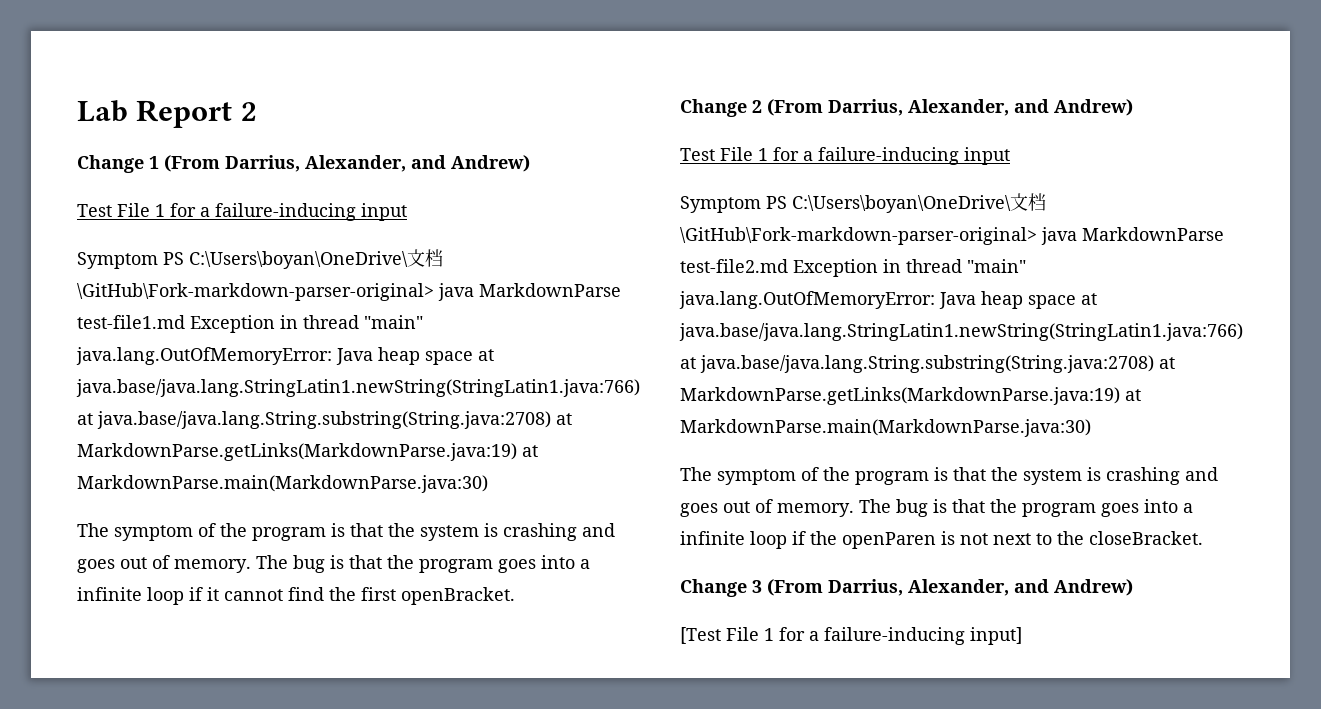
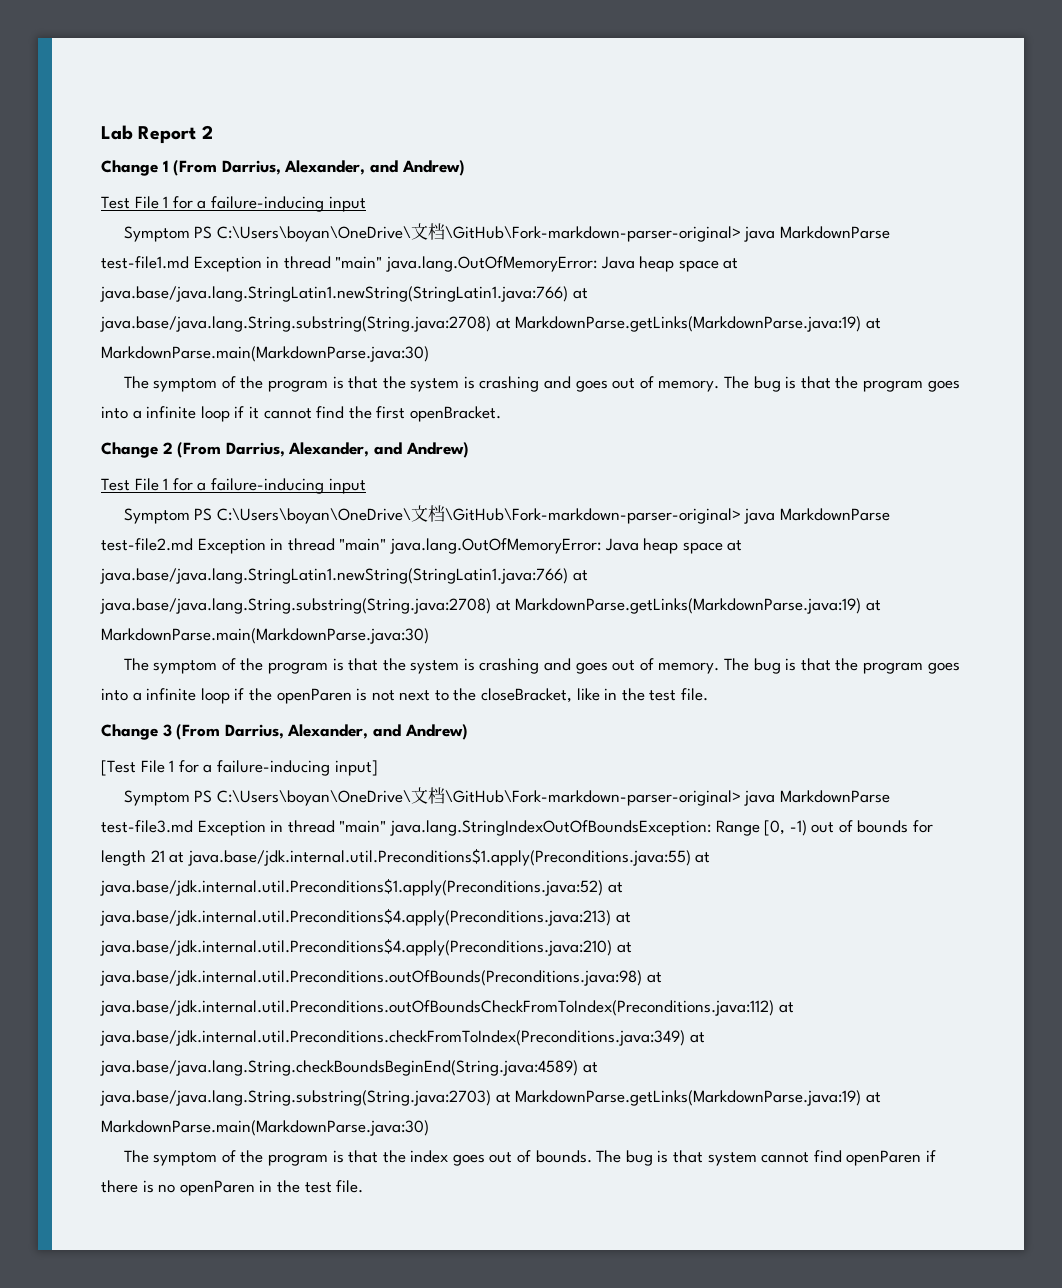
[1089,531,1203,545] closeBracket. -> [481,688,709,703] closeBracket, like in the test file.
(1022, 636) none -> [123,787,890,806] [101,820,934,836] [101,848,711,866] [100,878,623,896] [100,908,631,926] [100,938,632,956] [100,970,662,986] [100,1000,794,1016] [100,1030,705,1046] [100,1060,598,1076] [100,1090,881,1106] [101,1120,429,1136] [123,1150,936,1166] [101,1180,364,1196] // Symptom PS C:\Users\boyan\OneDrive\文档\GitHub\Fork-markdown-parser-original> java MarkdownParse test-file3.md Exception in thread "main" java.lang.StringIndexOutOfBoundsException: Range [0, -1) out of bounds for length 21 at java.base/jdk.internal.util.Preconditions$1.apply(Preconditions.java:55) at java.base/jdk.internal.util.Preconditions$1.apply(Preconditions.java:52) at java.base/jdk.internal.util.Preconditions$4.apply(Preconditions.java:213) at java.base/jdk.internal.util.Preconditions$4.apply(Preconditions.java:210) at java.base/jdk.internal.util.Preconditions.outOfBounds(Preconditions.java:98) at java.base/jdk.internal.util.Preconditions.outOfBoundsCheckFromToIndex(Preconditions.java:112) at java.base/jdk.internal.util.Preconditions.checkFromToIndex(Preconditions.java:349) at java.base/java.lang.String.checkBoundsBeginEnd(String.java:4589) at java.base/java.lang.String.substring(String.java:2703) at MarkdownParse.getLinks(MarkdownParse.java:19) at MarkdownParse.main(MarkdownParse.java:30) // The symptom of the program is that the index goes out of bounds. The bug is that system cannot find openParen if there is no openParen in the test file.

